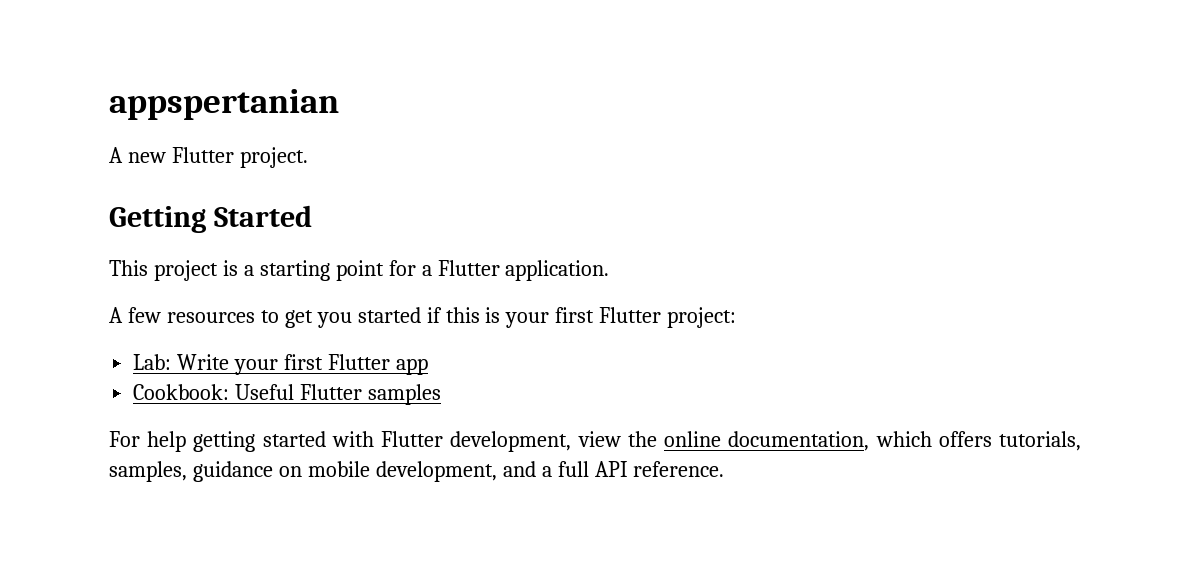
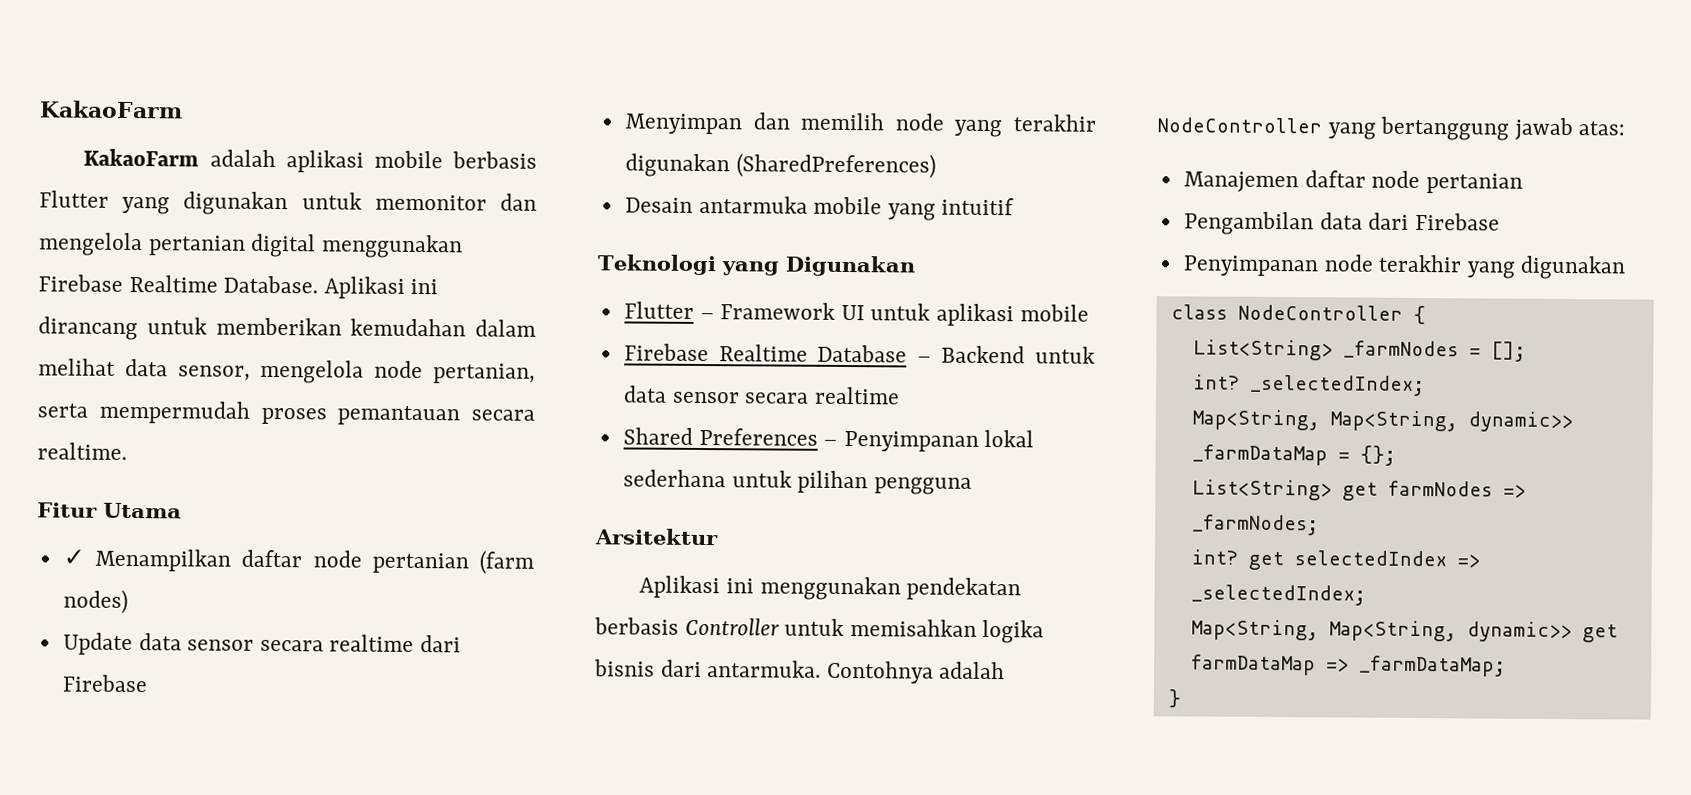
[109,89,339,120] [109,147,308,168] [109,205,312,233] [109,260,610,281] [109,307,737,328] [133,354,428,375] [133,384,442,405] [109,431,1082,452] [109,461,725,482] appspertanian // A new Flutter project. // Getting Started // This project is a starting point for a Flutter application. // A few resources to get you started if this is your first Flutter project: // Lab: Write your first Flutter app // Cookbook: Useful Flutter samples // For help getting started with Flutter development, view the online documentation, which offers tutorials, samples, guidance on mobile development, and a full API reference. -> [39,100,183,119] [83,148,537,173] [39,190,537,216] [38,232,463,259] [38,274,439,299] [38,316,536,341] [38,358,536,384] [37,400,535,426] [37,442,127,460] [37,502,182,519] [62,548,534,575] [62,589,128,614] [62,632,462,656] [61,674,148,693] [624,112,1096,138] [624,153,936,179] [624,195,1015,221] [597,254,915,277] [623,301,1089,327] [623,343,1095,364] [622,385,900,405] [622,427,1035,452] [622,469,972,495] [594,528,719,546] [639,575,1022,601] [594,617,1045,644] [594,659,1006,684] [1157,116,1626,141] [1183,170,1523,194] [1183,211,1500,236] [1182,254,1627,280] [1170,304,1426,325] [1192,339,1526,362] [1192,374,1425,397] [1191,409,1573,433] [1191,444,1396,466] [1191,479,1526,501] [1191,514,1319,536] [1190,549,1480,571] [1190,584,1366,606] [1190,619,1618,643] [1190,654,1506,677] [1167,689,1181,708] KakaoFarm // KakaoFarm adalah aplikasi mobile berbasis Flutter yang digunakan untuk memonitor dan mengelola pertanian digital menggunakan Firebase Realtime Database. Aplikasi ini dirancang untuk memberikan kemudahan dalam melihat data sensor, mengelola node pertanian, serta mempermudah proses pemantauan secara realtime. // Fitur Utama // ✓ Menampilkan daftar node pertanian (farm nodes) // Update data sensor secara realtime dari Firebase // Menyimpan dan memilih node yang terakhir digunakan (SharedPreferences) // Desain antarmuka mobile yang intuitif // Teknologi yang Digunakan // Flutter – Framework UI untuk aplikasi mobile // Firebase Realtime Database – Backend untuk data sensor secara realtime // Shared Preferences – Penyimpanan lokal sederhana untuk pilihan pengguna // Arsitektur // Aplikasi ini menggunakan pendekatan berbasis Controller untuk memisahkan logika bisnis dari antarmuka. Contohnya adalah NodeController yang bertanggung jawab atas: // Manajemen daftar node pertanian // Pengambilan data dari Firebase // Penyimpanan node terakhir yang digunakan // class NodeController { // List<String> _farmNodes = []; // int? _selectedIndex; // Map<String, Map<String, dynamic>> _farmDataMap = {}; // List<String> get farmNodes => _farmNodes; // int? get selectedIndex => _selectedIndex; // Map<String, Map<String, dynamic>> get farmDataMap => _farmDataMap; // }

